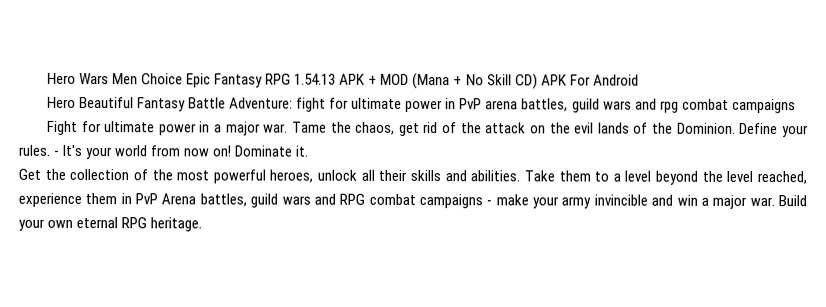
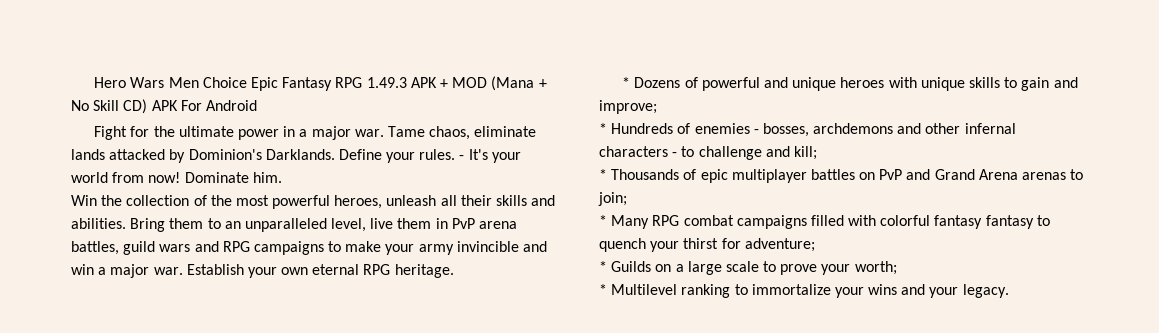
[294,73,337,85] 1.54.13 -> [366,77,407,88] 1.49.3
[46,96,796,114] // Hero Beautiful Fantasy Battle Adventure: fight for ultimate power in PvP arena battles, guild wars and rpg combat campaigns -> (257, 105) none
(102, 127) none -> [153,126,175,137] the
[330,121,736,137] the chaos, get rid of the attack on the evil lands of the Dominion. -> [429,126,537,140] [71,149,335,163] chaos, eliminate lands attacked by Dominion's Darklands.
[183,145,310,157] [18,168,41,180] now on! Dominate it. // Get -> [148,172,282,183] [71,195,97,206] now! Dominate him. // Win
[317,169,358,181] unlock -> [386,195,437,206] unleash
[523,170,555,182] Take -> [130,218,166,232] Bring
[612,170,807,185] [18,192,82,208] a level beyond the level reached, experience -> [224,218,394,232] an unparalleled level, live
[161,193,197,205] Arena -> [479,221,518,229] arena
[368,193,493,209] combat campaigns - -> [253,241,342,255] campaigns to
[778,195,808,207] Build -> [186,264,244,275] Establish
(203, 224) none -> [622,77,1078,91] [599,100,657,114] [599,123,1016,137] [599,146,817,160] [599,169,1084,183] [598,192,627,206] [599,215,1050,229] [599,238,815,252] [599,261,897,275] [599,284,1009,298] // * Dozens of powerful and unique heroes with unique skills to gain and improve; // * Hundreds of enemies - bosses, archdemons and other infernal characters - to challenge and kill; // * Thousands of epic multiplayer battles on PvP and Grand Arena arenas to join; // * Many RPG combat campaigns filled with colorful fantasy fantasy to quench your thirst for adventure; // * Guilds on a large scale to prove your worth; // * Multilevel ranking to immortalize your wins and your legacy.

